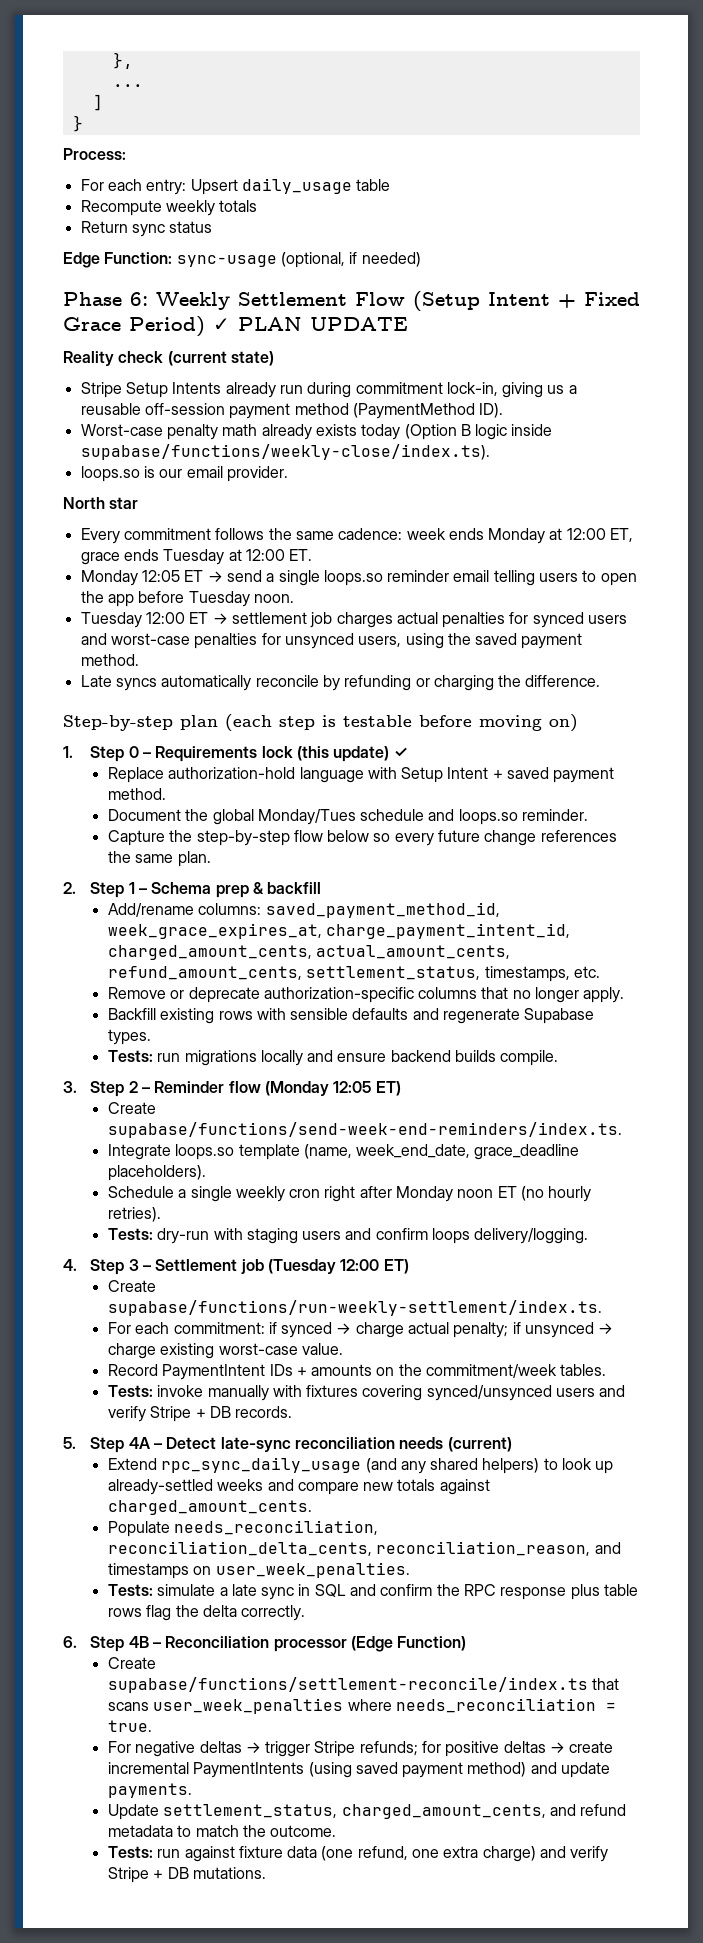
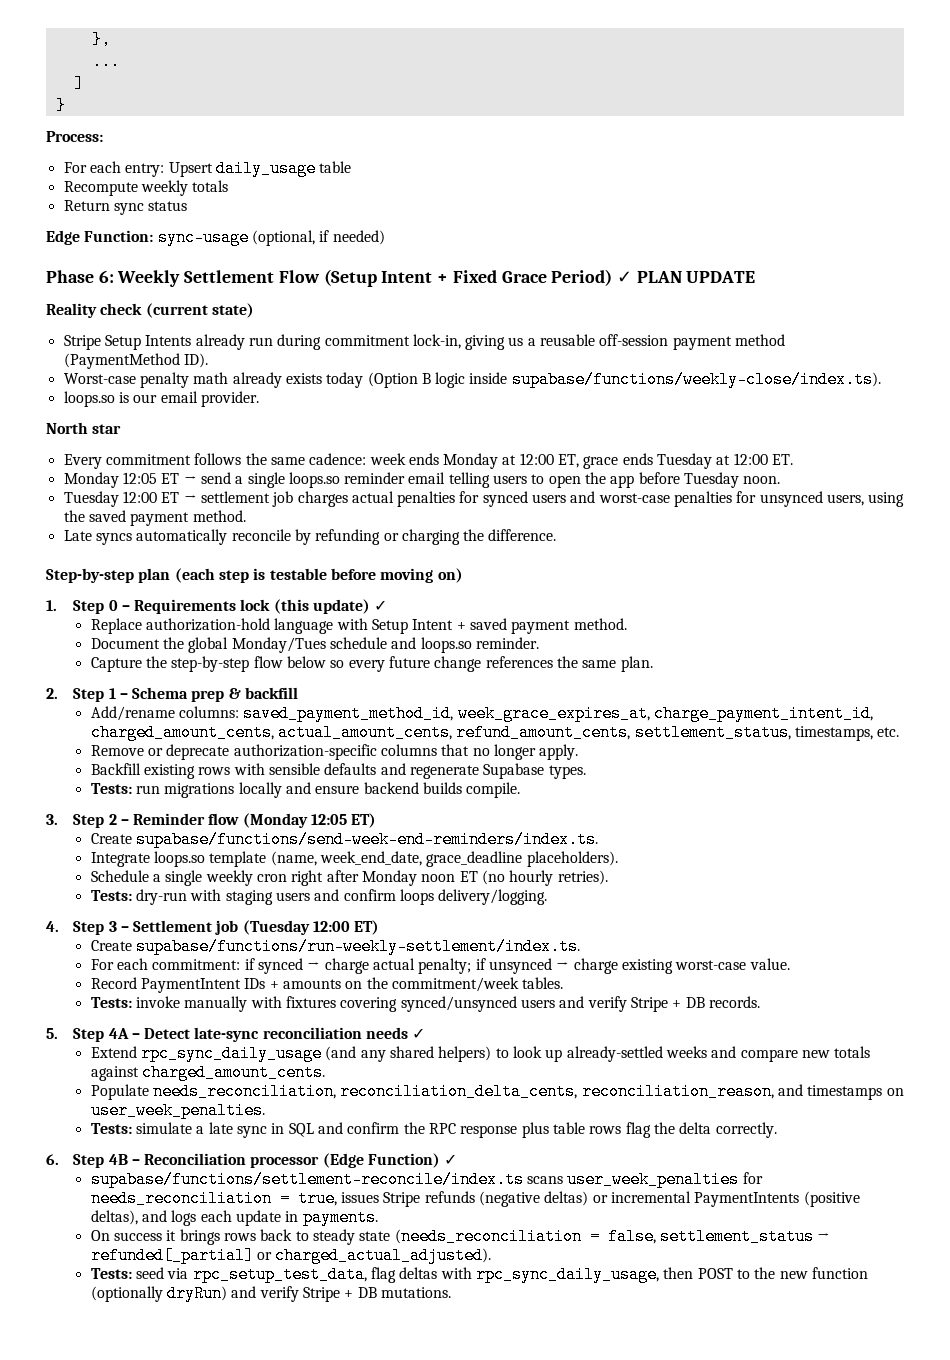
[447,1437,512,1452] (current) -> [412,1028,426,1039] ✓
[107,1657,156,1669] [107,1677,620,1693] // Create supabase/functions/settlement-reconcile/index.ts that -> [444,1154,458,1165] [90,1171,524,1188] ✓ // supabase/functions/settlement-reconcile/index.ts
[347,1699,392,1711] where -> [742,1172,763,1184] for
[107,1720,152,1732] [107,1741,614,1757] [107,1762,611,1778] [107,1783,192,1798] [107,1804,627,1820] [107,1825,337,1837] [107,1846,536,1862] true. // For negative deltas → trigger Stripe refunds; for positive deltas → create incremental PaymentIntents (using saved payment method) and update payments. // Update settlement_status, charged_amount_cents, and refund metadata to match the outcome. // Tests: run against fixture data (one refund, one extra charge) -> [297,1190,860,1207] [90,1209,378,1226] [90,1228,831,1245] [90,1247,492,1264] [90,1266,868,1283] [90,1285,228,1302] true, issues Stripe refunds (negative deltas) or incremental PaymentIntents (positive deltas), and logs each update in payments. // On success it brings rows back to steady state (needs_reconciliation = false, settlement_status → refunded[_partial] or charged_actual_adjusted). // Tests: seed via rpc_setup_test_data, flag deltas with rpc_sync_daily_usage, then POST to the new function (optionally dryRun)

